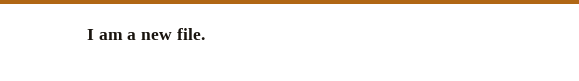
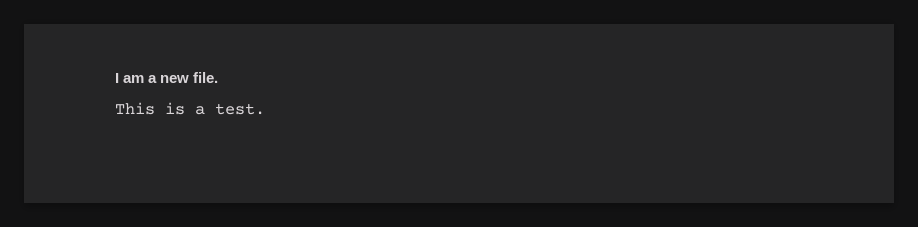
(205, 34) none -> [115,102,265,115] // This is a test.

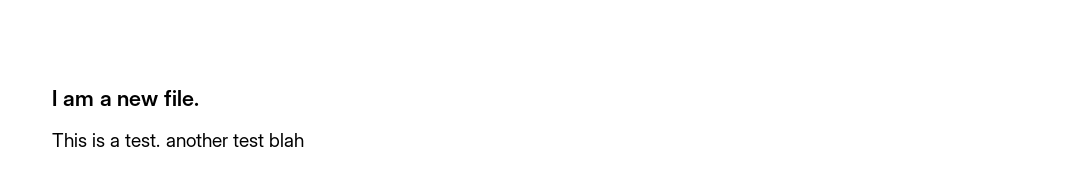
(265, 109) none -> [165,133,304,147] another test blah

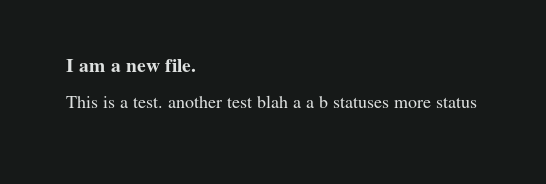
(304, 140) none -> [293,96,477,108] a a b statuses more status

